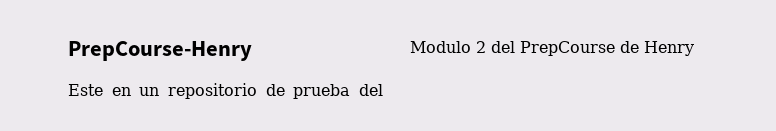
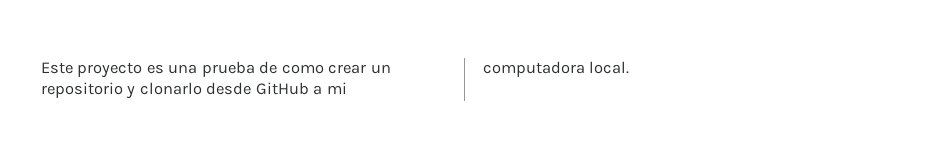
[68,41,252,61] [68,83,383,99] [410,41,694,56] PrepCourse-Henry // Este en un repositorio de prueba del Modulo 2 del PrepCourse de Henry -> [41,61,391,78] [41,82,347,99] [483,61,630,77] Este proyecto es una prueba de como crear un repositorio y clonarlo desde GitHub a mi computadora local.

